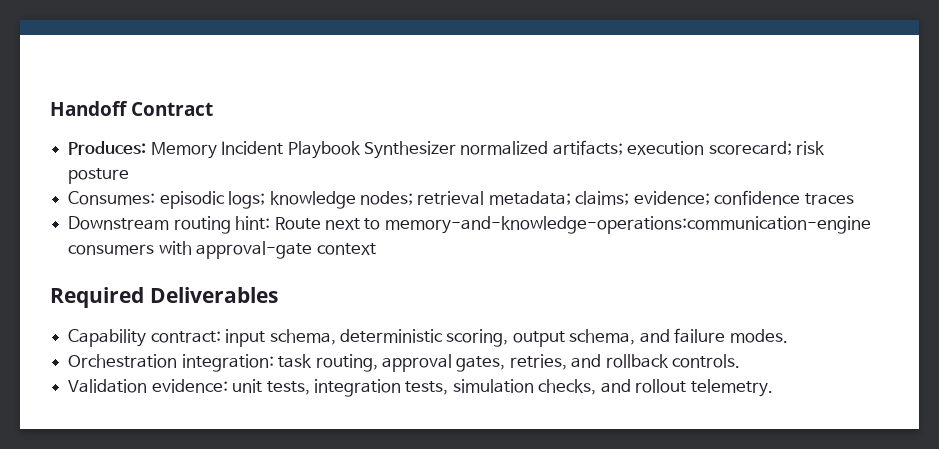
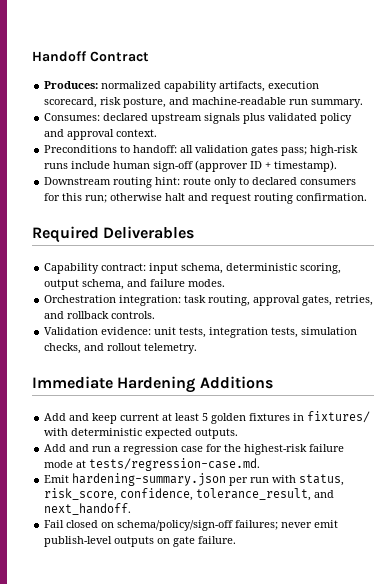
[150,140,826,159] [68,168,130,184] [68,190,854,209] [68,216,871,234] [68,241,376,259] Memory Incident Playbook Synthesizer normalized artifacts; execution scorecard; risk posture // Consumes: episodic logs; knowledge nodes; retrieval metadata; claims; evidence; confidence traces // Downstream routing hint: Route next to memory-and-knowledge-operations:communication-engine consumers with approval-gate context -> [101,81,320,92] [44,97,364,108] [44,113,353,124] [44,129,158,140] [44,145,359,156] [44,160,338,172] [44,177,357,188] [44,193,368,204] normalized capability artifacts, execution scorecard, risk posture, and machine-readable run summary. // Consumes: declared upstream signals plus validated policy and approval context. // Preconditions to handoff: all validation gates pass; high-risk runs include human sign-off (approver ID + timestamp). // Downstream routing hint: route only to declared consumers for this run; otherwise halt and request routing confirmation.
(773, 388) none -> [32,376,273,393] [44,411,371,424] [44,428,239,439] [44,444,345,455] [44,458,261,471] [44,473,345,486] [44,488,335,501] [44,503,132,515] [44,520,339,531] [44,536,237,547] // Immediate Hardening Additions // Add and keep current at least 5 golden fixtures in fixtures/ with deterministic expected outputs. // Add and run a regression case for the highest-risk failure mode at tests/regression-case.md. // Emit hardening-summary.json per run with status, risk_score, confidence, tolerance_result, and next_handoff. // Fail closed on schema/policy/sign-off failures; never emit publish-level outputs on gate failure.

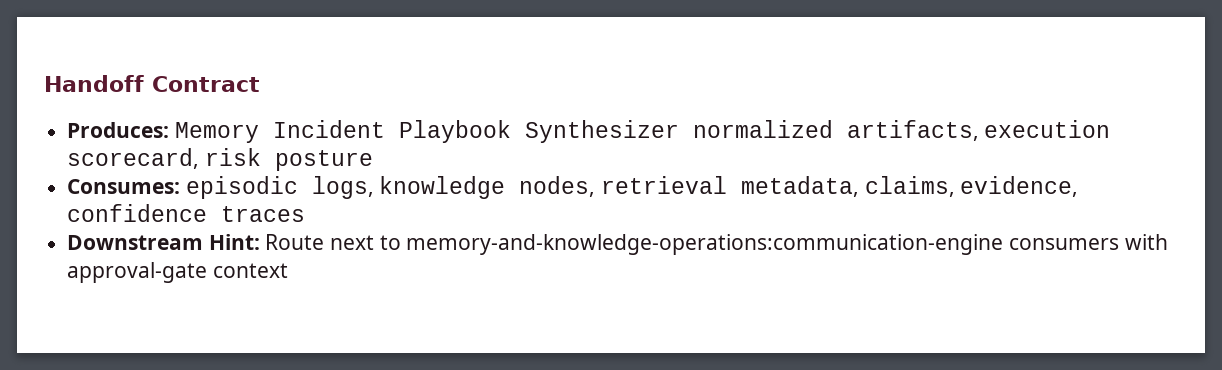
[101,81,320,92] [44,97,364,108] [44,113,353,124] [44,129,158,140] [44,145,359,156] [44,160,338,172] [44,177,357,188] [44,193,368,204] [32,226,195,243] [44,263,342,274] [44,279,226,290] [44,295,374,306] [44,311,156,319] [44,327,358,338] [44,343,198,354] [32,376,273,393] [44,411,371,424] [44,428,239,439] [44,444,345,455] [44,458,261,471] [44,473,345,486] [44,488,335,501] [44,503,132,515] [44,520,339,531] [44,536,237,547] normalized capability artifacts, execution scorecard, risk posture, and machine-readable run summary. // Consumes: declared upstream signals plus validated policy and approval context. // Preconditions to handoff: all validation gates pass; high-risk runs include human sign-off (approver ID + timestamp). // Downstream routing hint: route only to declared consumers for this run; otherwise halt and request routing confirmation. // Required Deliverables // Capability contract: input schema, deterministic scoring, output schema, and failure modes. // Orchestration integration: task routing, approval gates, retries, and rollback controls. // Validation evidence: unit tests, integration tests, simulation checks, and rollout telemetry. // Immediate Hardening Additions // Add and keep current at least 5 golden fixtures in fixtures/ with deterministic expected outputs. // Add and run a regression case for the highest-risk failure mode at tests/regression-case.md. // Emit hardening-summary.json per run with status, risk_score, confidence, tolerance_result, and next_handoff. // Fail closed on schema/policy/sign-off failures; never emit publish-level outputs on gate failure. -> [174,120,1111,143] [67,148,373,171] [67,176,1079,199] [67,204,306,222] [67,234,1168,255] [67,262,288,283] Memory Incident Playbook Synthesizer normalized artifacts, execution scorecard, risk posture // Consumes: episodic logs, knowledge nodes, retrieval metadata, claims, evidence, confidence traces // Downstream Hint: Route next to memory-and-knowledge-operations:communication-engine consumers with approval-gate context

